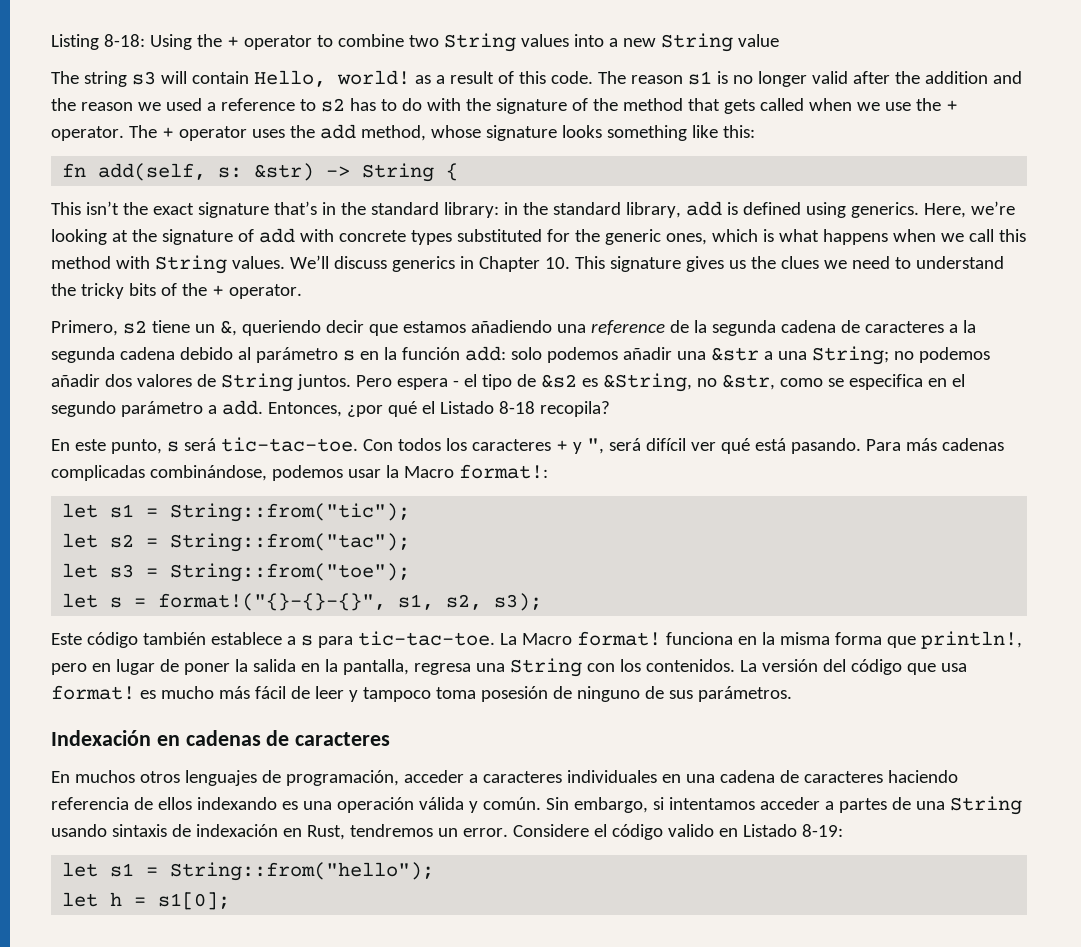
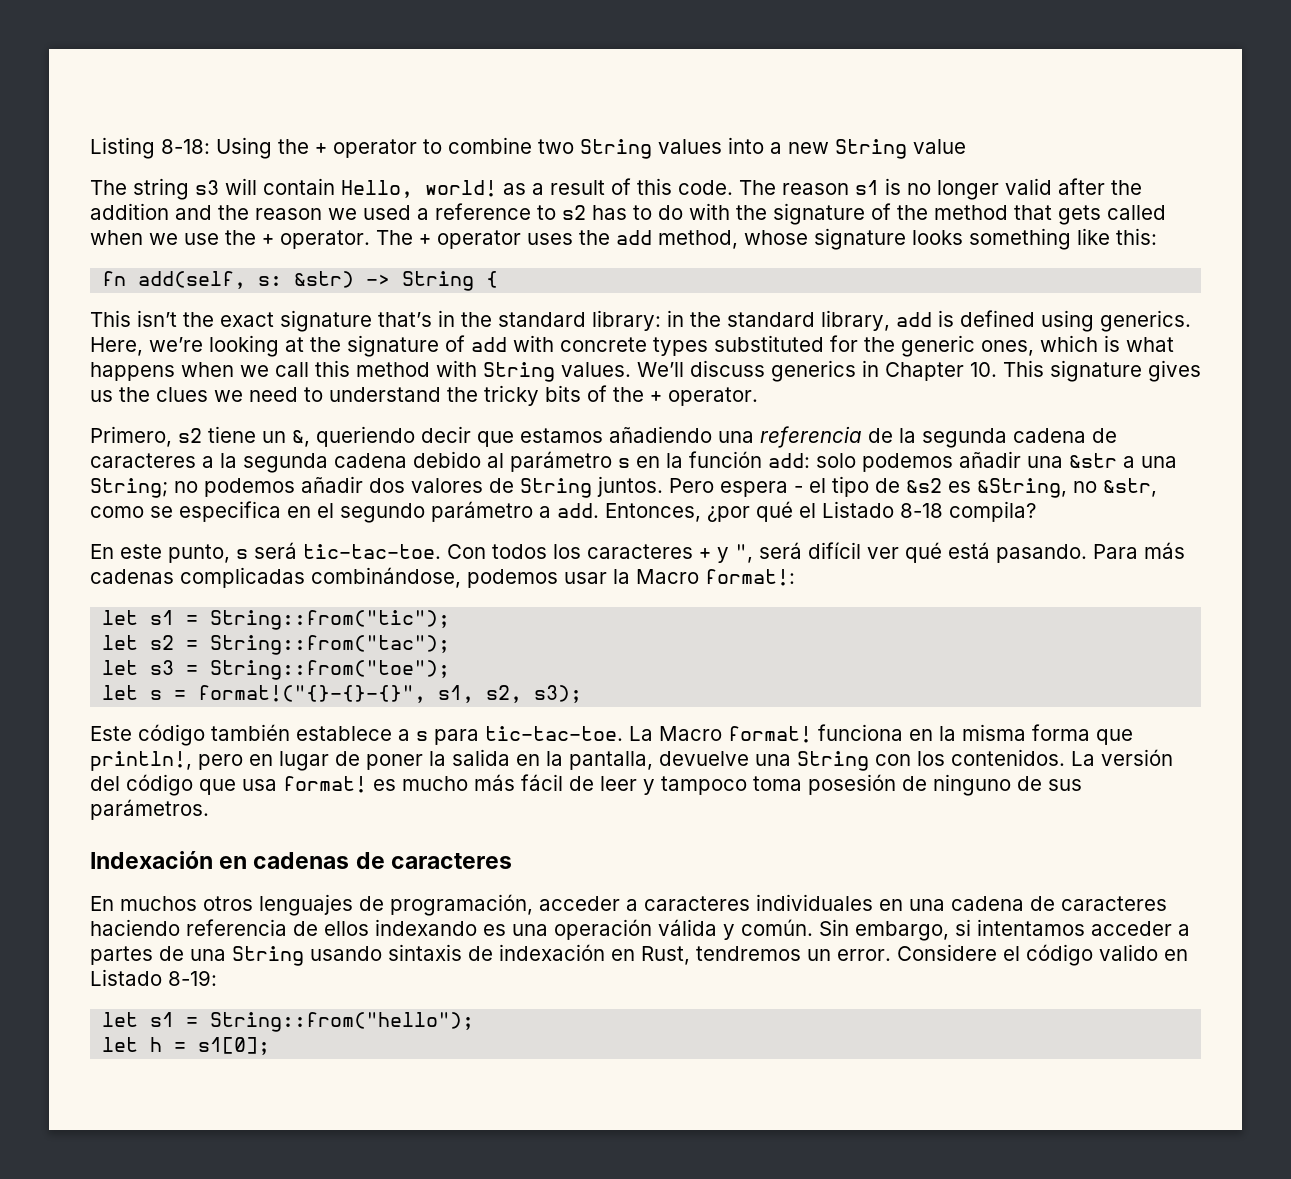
[590,320,665,335] reference -> [760,426,862,448] referencia
[539,401,610,417] recopila? -> [949,501,1036,522] compila?
[413,663,471,675] regresa -> [659,751,749,766] devuelve

